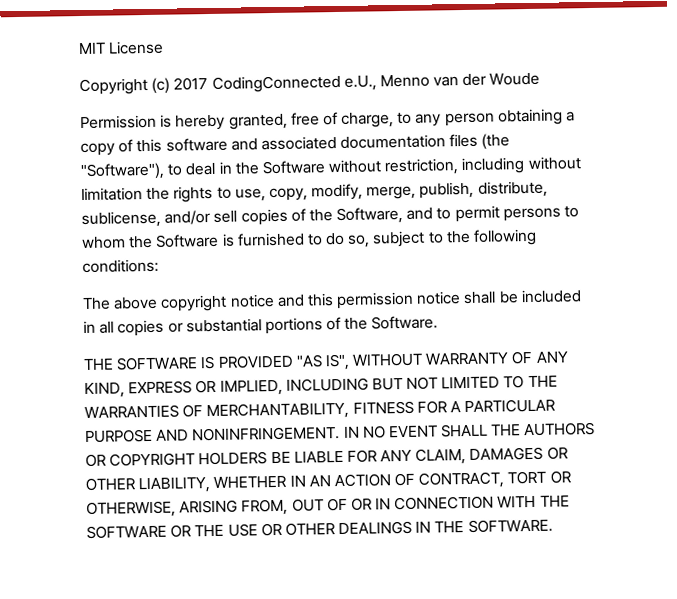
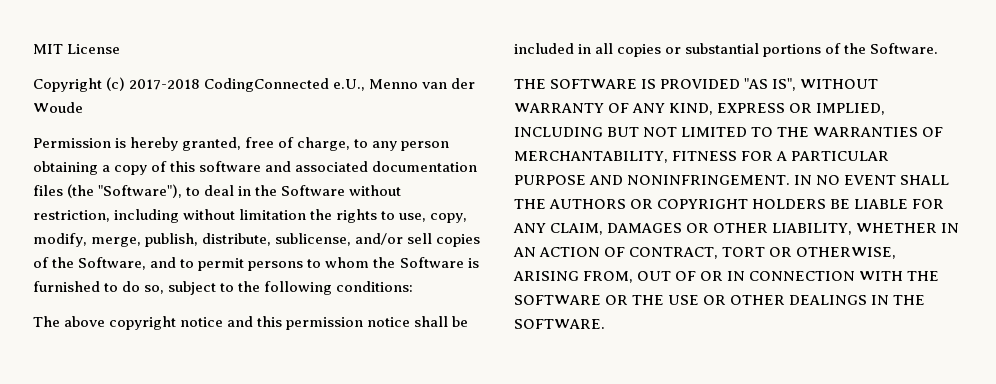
[173,77,209,91] 2017 -> [129,79,201,90] 2017-2018

